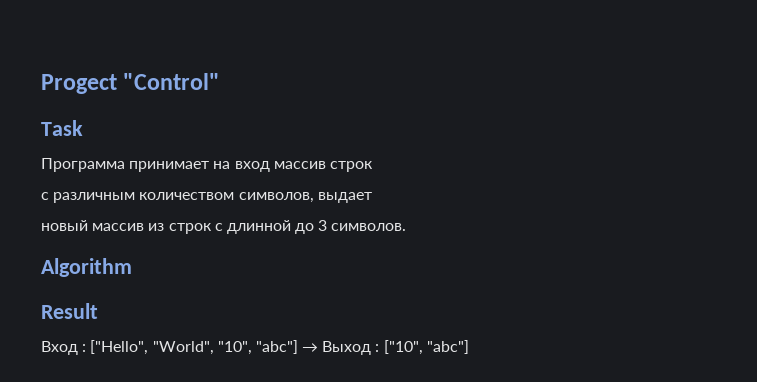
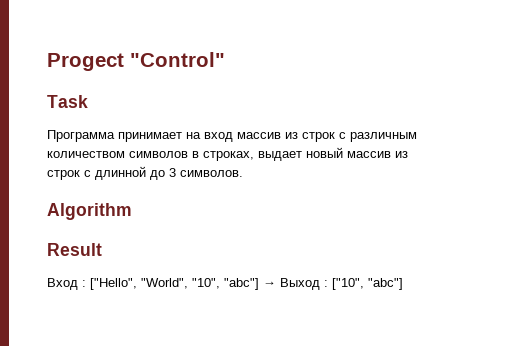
[329,161,373,172] строк // -> [285,132,335,142] из строк
[238,192,314,203] символов, -> [129,151,254,161] символов в строках,
(372, 197) // -> (302, 156) none

